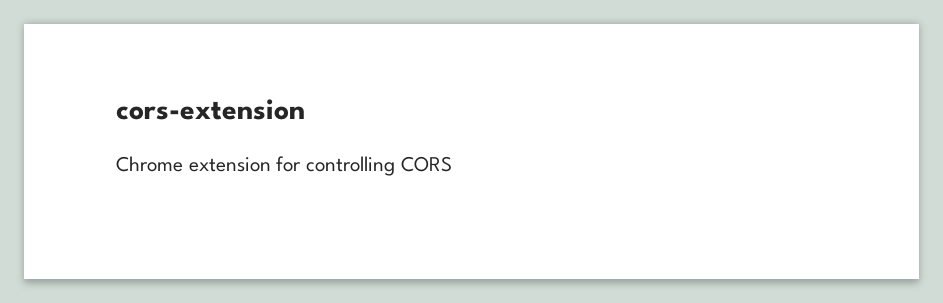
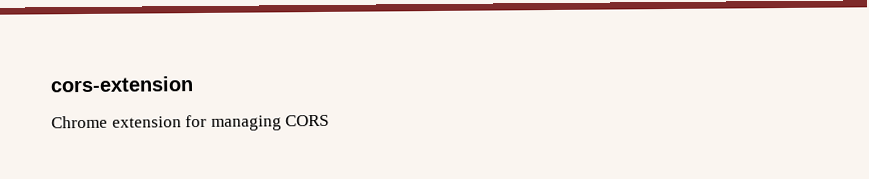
[306,156,396,176] controlling -> [210,115,282,131] managing

